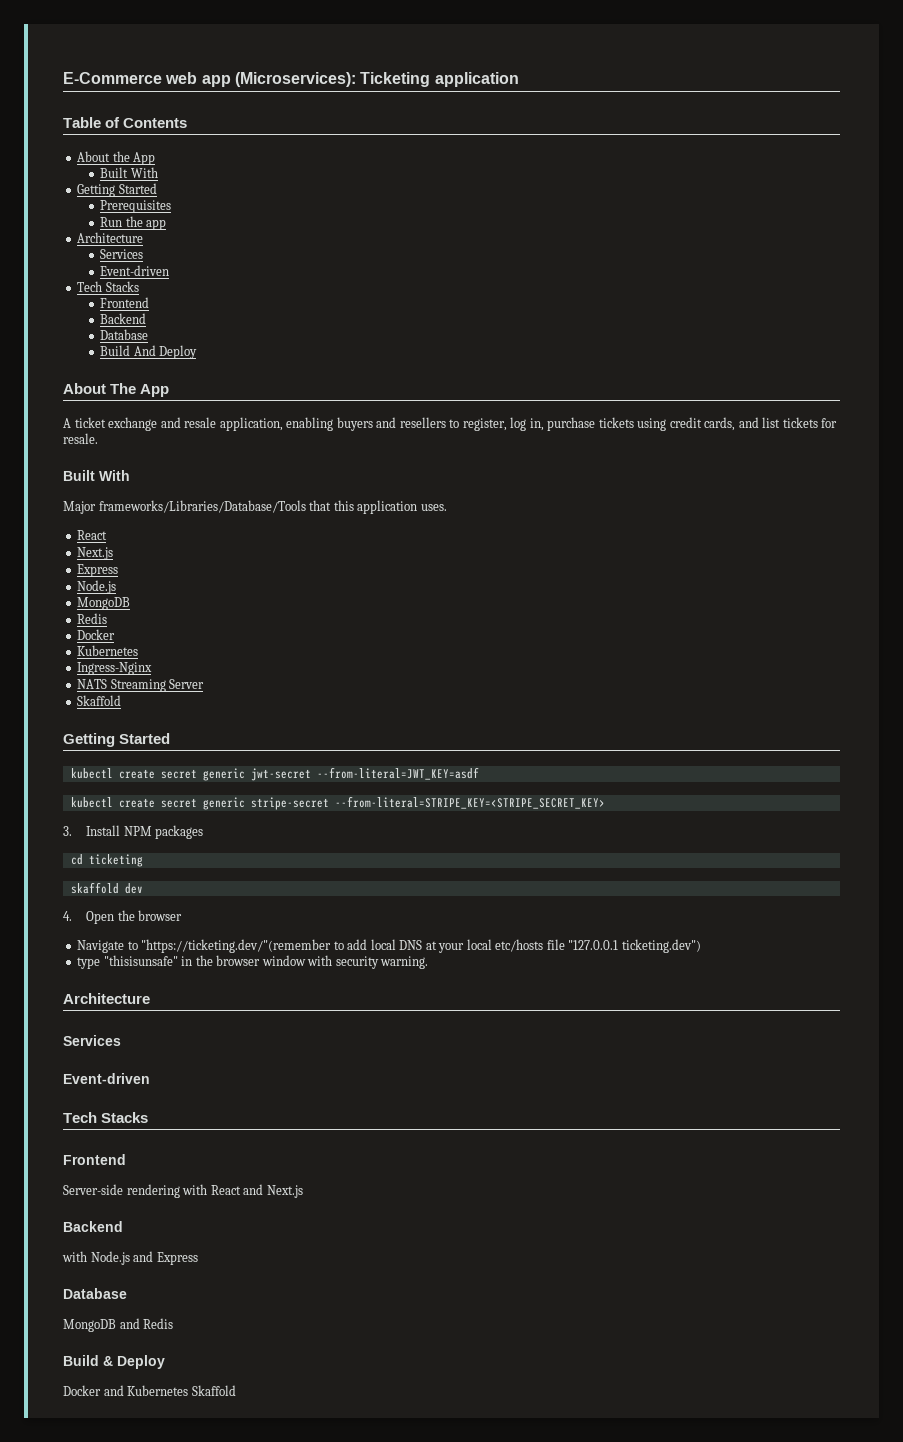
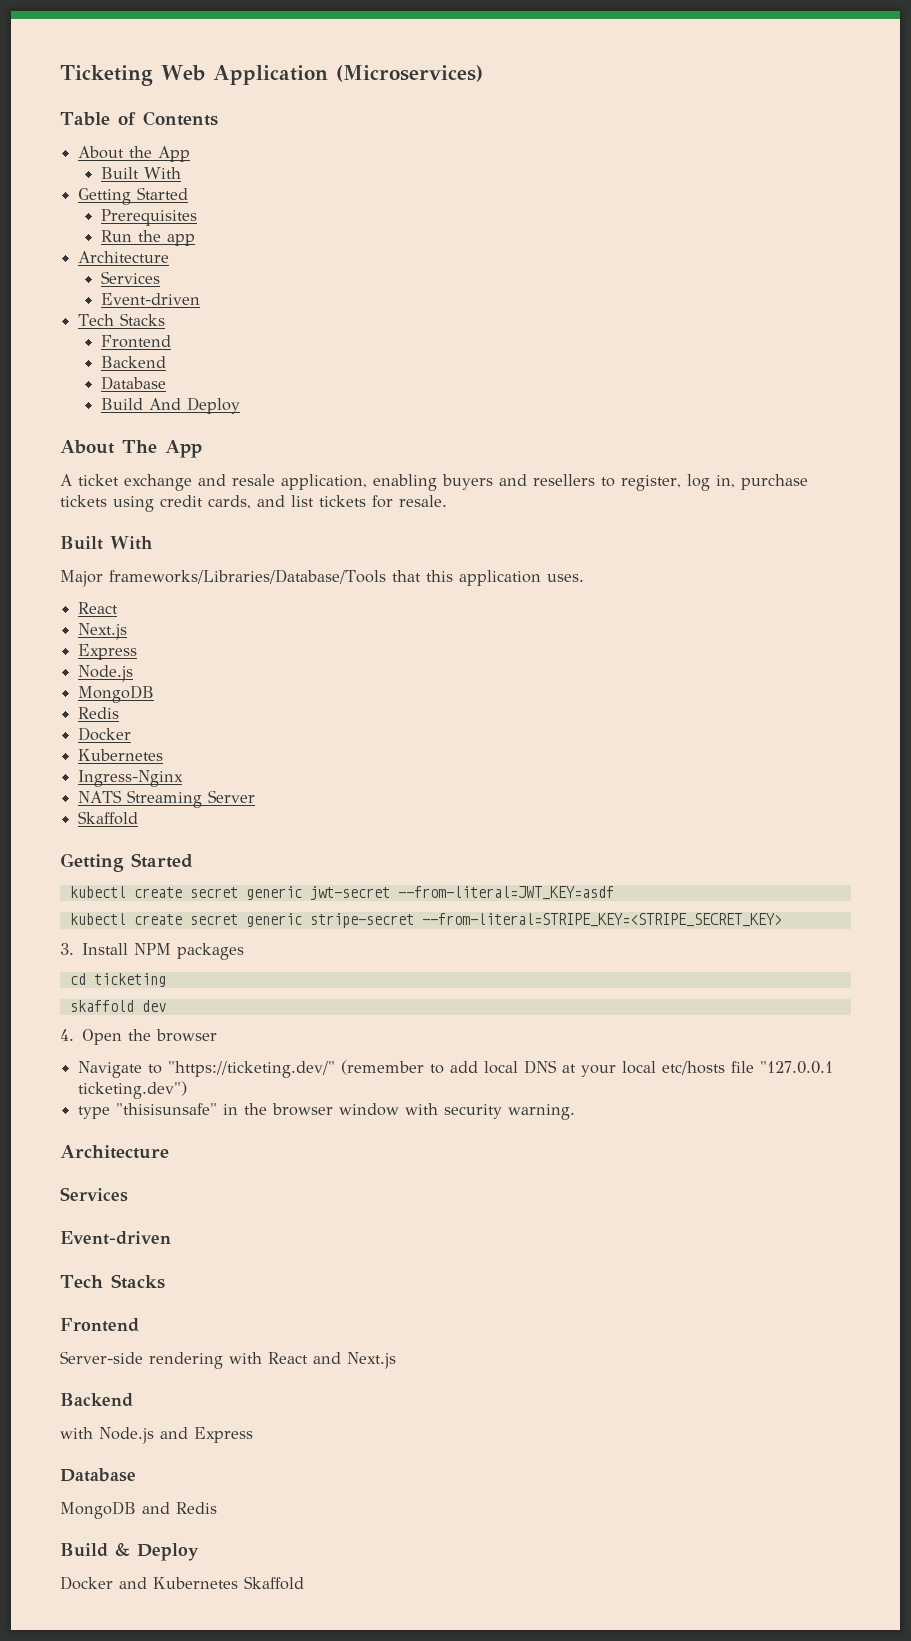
[63,72,519,87] E-Commerce web app (Microservices): Ticketing application -> [60,65,483,86] Ticketing Web Application (Microservices)
[141,939,332,953] "https://ticketing.dev/"(remember -> [168,1060,425,1078] "https://ticketing.dev/" (remember

